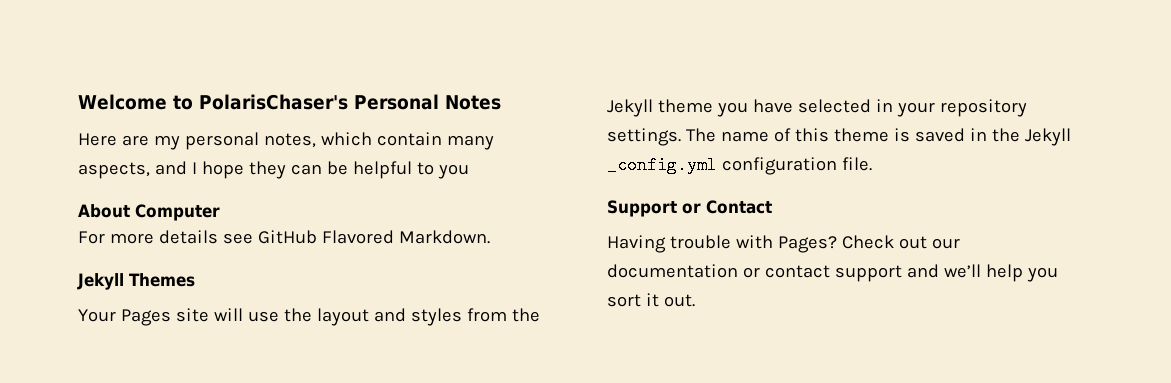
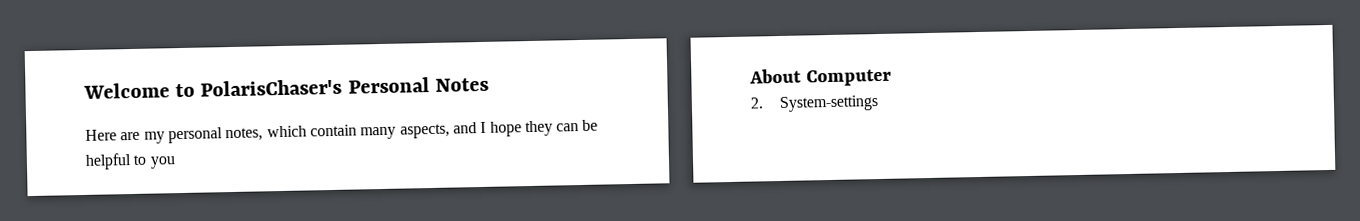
[78,230,490,244] [77,273,195,290] [78,308,540,326] [607,99,1027,117] [607,128,1071,146] [607,156,872,175] [607,200,772,217] [607,235,960,253] [607,264,1058,282] [607,293,695,307] For more details see GitHub Flavored Markdown. // Jekyll Themes // Your Pages site will use the layout and styles from the Jekyll theme you have selected in your repository settings. The name of this theme is saved in the Jekyll _config.yml configuration file. // Support or Contact // Having trouble with Pages? Check out our documentation or contact support and we’ll help you sort it out. -> [750,95,880,112] 2. System-settings

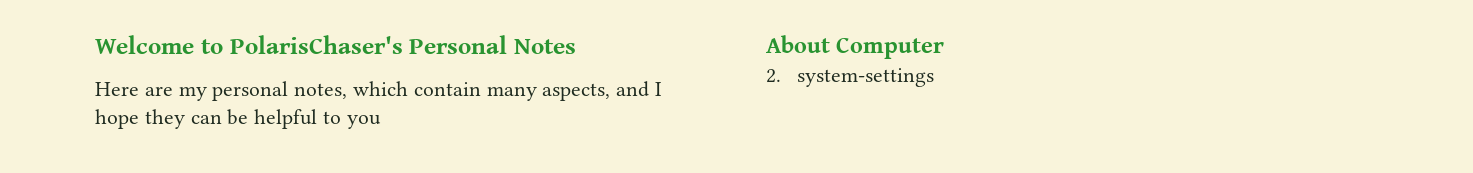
[779,95,880,112] System-settings -> [796,68,934,87] system-settings

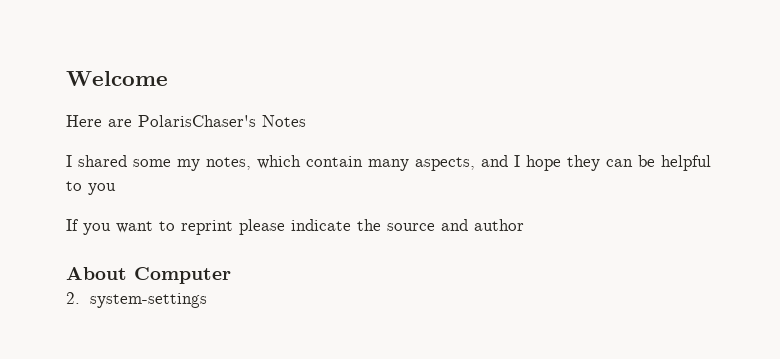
[200,35,576,54] [95,81,289,101] to PolarisChaser's Personal Notes // Here are my personal -> [66,115,306,127] [66,155,200,171] // Here are PolarisChaser's Notes // I shared some my
(381, 122) none -> [66,219,524,235] // If you want to reprint please indicate the source and author

